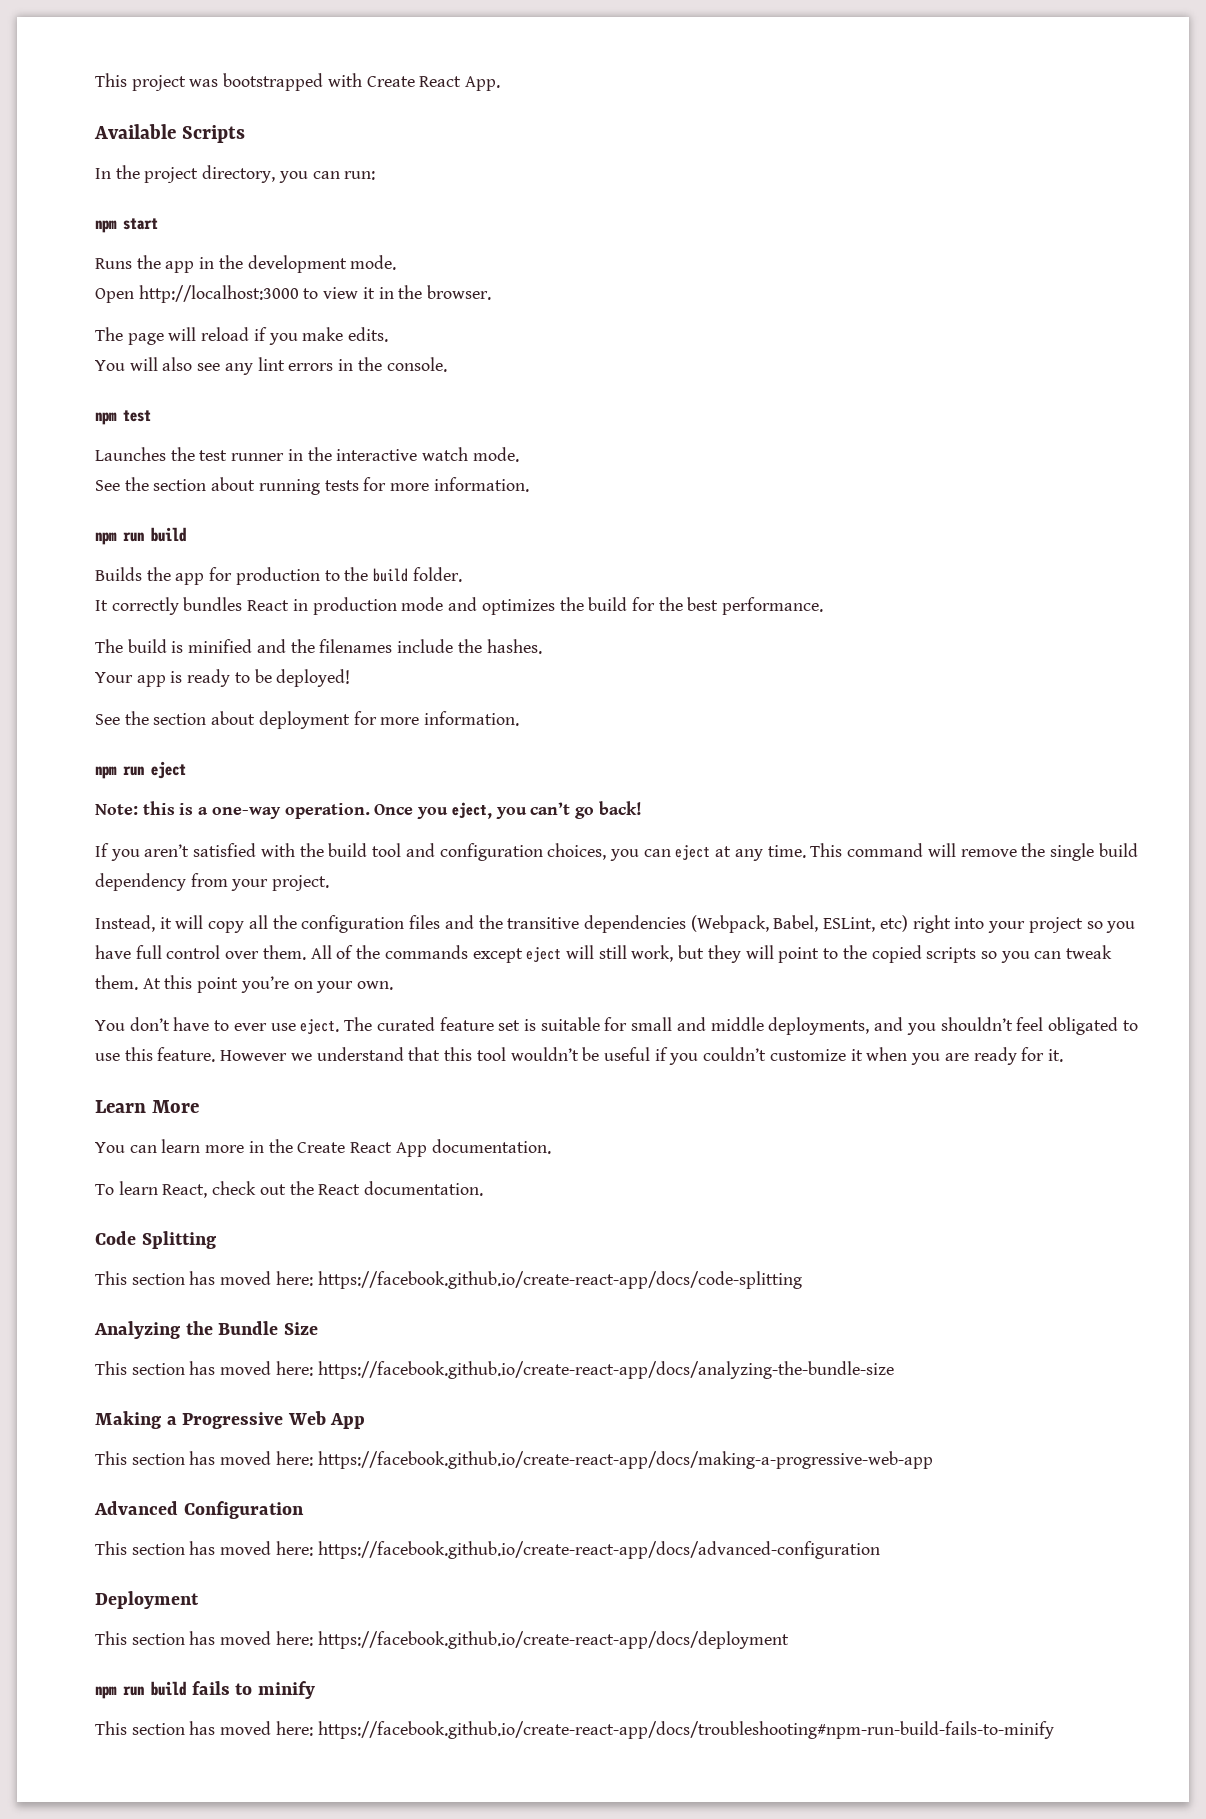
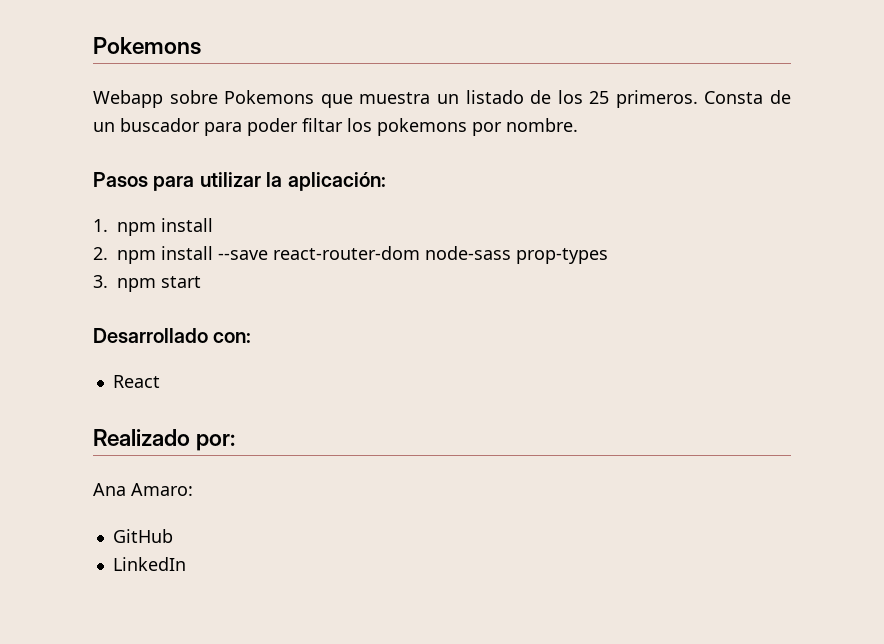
[95,73,501,91] [94,124,245,143] [95,165,376,183] [95,218,158,233] [95,255,397,273] [95,285,492,303] [95,327,389,345] [95,357,447,375] [95,410,151,425] [95,447,519,462] [95,477,529,495] [95,527,186,545] [95,567,462,585] [95,597,824,615] [95,639,542,654] [95,669,351,687] [95,711,520,729] [95,761,186,779] [95,801,642,819] [95,843,1138,861] [95,873,330,891] [95,915,1136,933] [95,945,1113,963] [95,975,394,993] [95,1017,1138,1035] [95,1047,1063,1065] [95,1100,199,1113] [95,1139,551,1157] [95,1181,484,1198] [95,1231,216,1249] [95,1271,802,1289] [94,1321,318,1339] [95,1361,894,1379] [95,1411,366,1429] [95,1451,933,1469] [94,1501,304,1519] [95,1541,880,1559] [95,1591,199,1609] [95,1631,789,1649] [95,1681,315,1699] [95,1721,1054,1739] This project was bootstrapped with Create React App. // Available Scripts // In the project directory, you can run: // npm start // Runs the app in the development mode. // Open http://localhost:3000 to view it in the browser. // The page will reload if you make edits. // You will also see any lint errors in the console. // npm test // Launches the test runner in the interactive watch mode. // See the section about running tests for more information. // npm run build // Builds the app for production to the build folder. // It correctly bundles React in production mode and optimizes the build for the best performance. // The build is minified and the filenames include the hashes. // Your app is ready to be deployed! // See the section about deployment for more information. // npm run eject // Note: this is a one-way operation. Once you eject, you can’t go back! // If you aren’t satisfied with the build tool and configuration choices, you can eject at any time. This command will remove the single build dependency from your project. // Instead, it will copy all the configuration files and the transitive dependencies (Webpack, Babel, ESLint, etc) right into your project so you have full control over them. All of the commands except eject will still work, but they will point to the copied scripts so you can tweak them. At this point you’re on your own. // You don’t have to ever use eject. The curated feature set is suitable for small and middle deployments, and you shouldn’t feel obligated to use this feature. However we understand that this tool wouldn’t be useful if you couldn’t customize it when you are ready for it. // Learn More // You can learn more in the Create React App documentation. // To learn React, check out the React documentation. // Code Splitting // This section has moved here: https://facebook.github.io/create-react-app/docs/code-splitting // Analyzing the Bundle Size // This section has moved here: https://facebook.github.io/create-react-app/docs/analyzing-the-bundle-size // Making a Progressive Web App // This section has moved here: https://facebook.github.io/create-react-app/docs/making-a-progressive-web-app // Advanced Configuration // This section has moved here: https://facebook.github.io/create-react-app/docs/advanced-configuration // Deployment // This section has moved here: https://facebook.github.io/create-react-app/docs/deployment // npm run build fails to minify // This section has moved here: https://facebook.github.io/create-react-app/docs/troubleshooting#npm-run-build-fails-to-minify -> [93,37,201,55] [93,90,791,108] [93,118,578,136] [93,172,386,191] [93,218,213,236] [93,246,608,264] [93,275,201,292] [93,328,252,343] [112,375,160,388] [93,429,236,451] [93,483,193,496] [112,529,173,543] [112,557,186,571] Pokemons // Webapp sobre Pokemons que muestra un listado de los 25 primeros. Consta de un buscador para poder filtar los pokemons por nombre. // Pasos para utilizar la aplicación: // 1. npm install // 2. npm install --save react-router-dom node-sass prop-types // 3. npm start // Desarrollado con: // React // Realizado por: // Ana Amaro: // GitHub // LinkedIn

